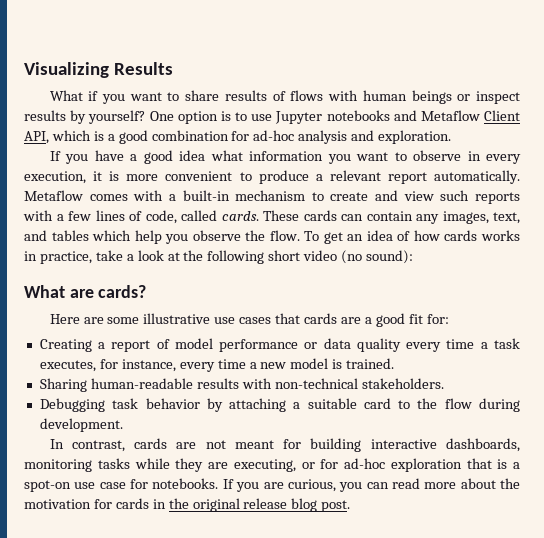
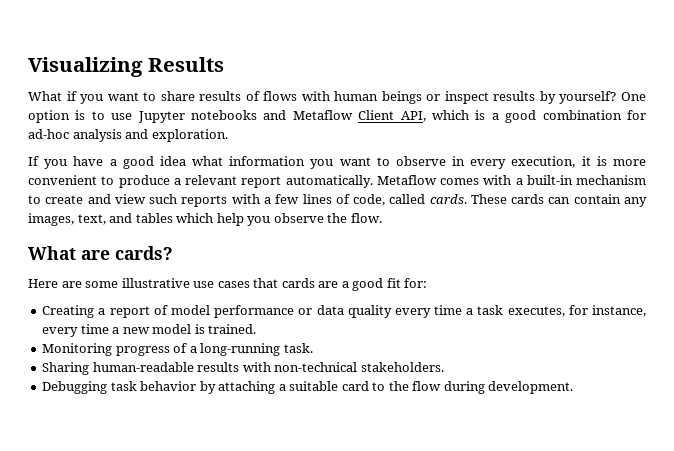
[304,230,521,244] [24,250,414,264] To get an idea of how cards works in practice, take a look at the following short video (no sound): -> (382, 218) none
(395, 363) none -> [42,343,313,356] // Monitoring progress of a long-running task.
[49,438,520,452] [24,458,520,472] [24,478,520,492] [24,498,351,512] // In contrast, cards are not meant for building interactive dashboards, monitoring tasks while they are executing, or for ad-hoc exploration that is a spot-on use case for notebooks. If you are curious, you can read more about the motivation for cards in the original release blog post. -> (574, 387) none

